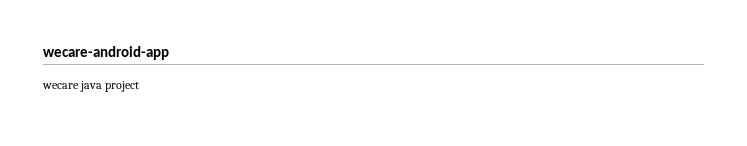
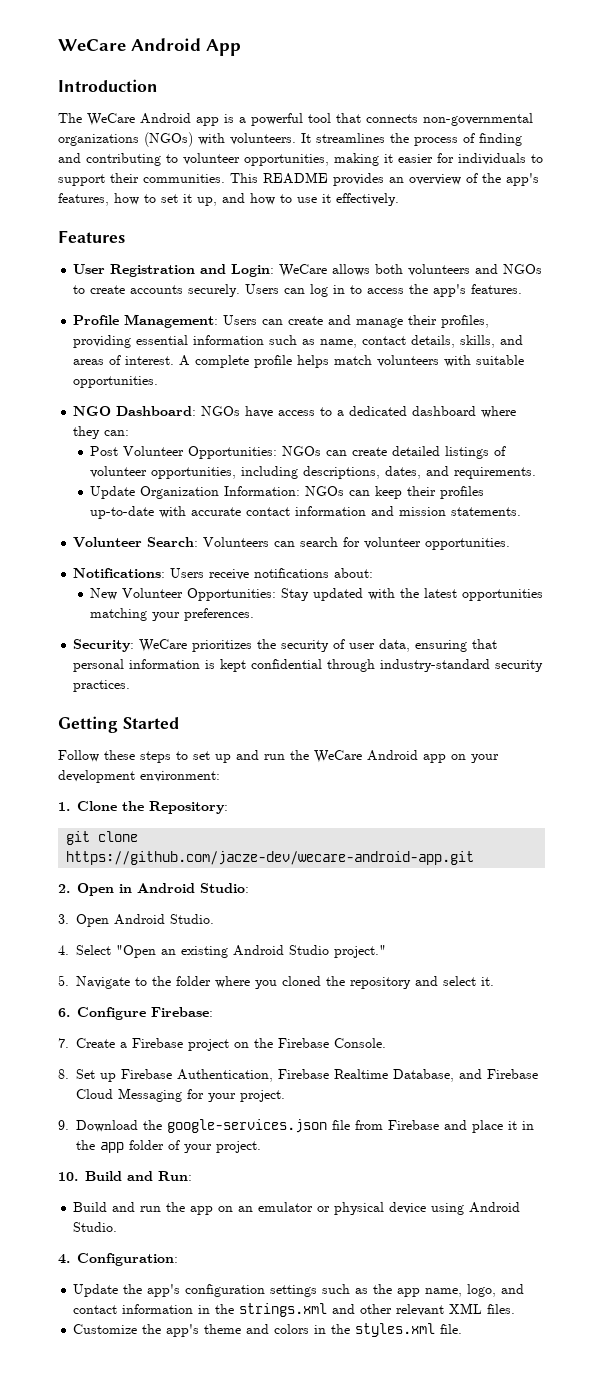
[43,46,169,60] [42,81,140,92] wecare-android-app // wecare java project -> [58,38,241,56] [58,79,158,92] [58,113,533,126] [58,132,522,147] [58,153,543,166] [58,172,539,186] [58,193,399,206] [58,230,125,243] [73,264,543,277] [73,284,523,297] [73,314,490,328] [73,335,524,348] [73,355,525,368] [73,376,159,388] [73,406,517,418] [73,426,130,439] [90,446,507,459] [90,466,537,479] [90,486,485,499] [90,506,522,519] [73,537,511,550] [73,568,374,580] [90,588,544,601] [90,608,255,621] [73,639,498,652] [73,659,544,672] [73,680,131,692] [58,716,179,733] [58,750,499,763] [58,770,220,783] [58,801,228,814] [66,831,139,845] [66,851,475,865] [58,883,249,896] [58,914,214,927] [58,945,386,958] [58,975,494,989] [58,1007,213,1020] [58,1038,386,1051] [58,1069,538,1082] [76,1088,285,1102] [58,1119,534,1133] [76,1140,261,1153] [58,1171,192,1181] [73,1202,521,1215] [73,1222,118,1232] [58,1253,178,1266] [73,1284,525,1297] [73,1303,516,1317] [73,1323,463,1337] WeCare Android App // Introduction // The WeCare Android app is a powerful tool that connects non-governmental organizations (NGOs) with volunteers. It streamlines the process of finding and contributing to volunteer opportunities, making it easier for individuals to support their communities. This README provides an overview of the app's features, how to set it up, and how to use it effectively. // Features // User Registration and Login: WeCare allows both volunteers and NGOs to create accounts securely. Users can log in to access the app's features. // Profile Management: Users can create and manage their profiles, providing essential information such as name, contact details, skills, and areas of interest. A complete profile helps match volunteers with suitable opportunities. // NGO Dashboard: NGOs have access to a dedicated dashboard where they can: // Post Volunteer Opportunities: NGOs can create detailed listings of volunteer opportunities, including descriptions, dates, and requirements. // Update Organization Information: NGOs can keep their profiles up-to-date with accurate contact information and mission statements. // Volunteer Search: Volunteers can search for volunteer opportunities. // Notifications: Users receive notifications about: // New Volunteer Opportunities: Stay updated with the latest opportunities matching your preferences. // Security: WeCare prioritizes the security of user data, ensuring that personal information is kept confidential through industry-standard security practices. // Getting Started // Follow these steps to set up and run the WeCare Android app on your development environment: // 1. Clone the Repository: // git clone https://github.com/jacze-dev/wecare-android-app.git // 2. Open in Android Studio: // 3. Open Android Studio. // 4. Select "Open an existing Android Studio project." // 5. Navigate to the folder where you cloned the repository and select it. // 6. Configure Firebase: // 7. Create a Firebase project on the Firebase Console. // 8. Set up Firebase Authentication, Firebase Realtime Database, and Firebase Cloud Messaging for your project. // 9. Download the google-services.json file from Firebase and place it in the app folder of your project. // 10. Build and Run: // Build and run the app on an emulator or physical device using Android Studio. // 4. Configuration: // Update the app's configuration settings such as the app name, logo, and contact information in the strings.xml and other relevant XML files. // Customize the app's theme and colors in the styles.xml file.

